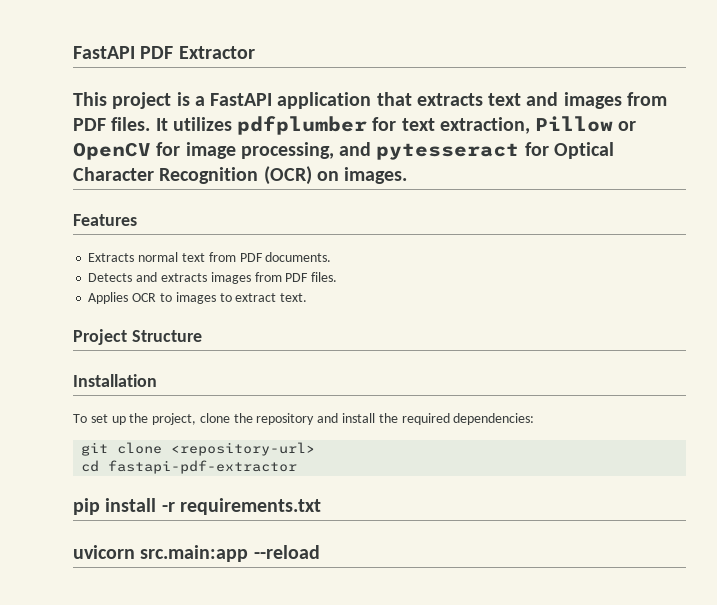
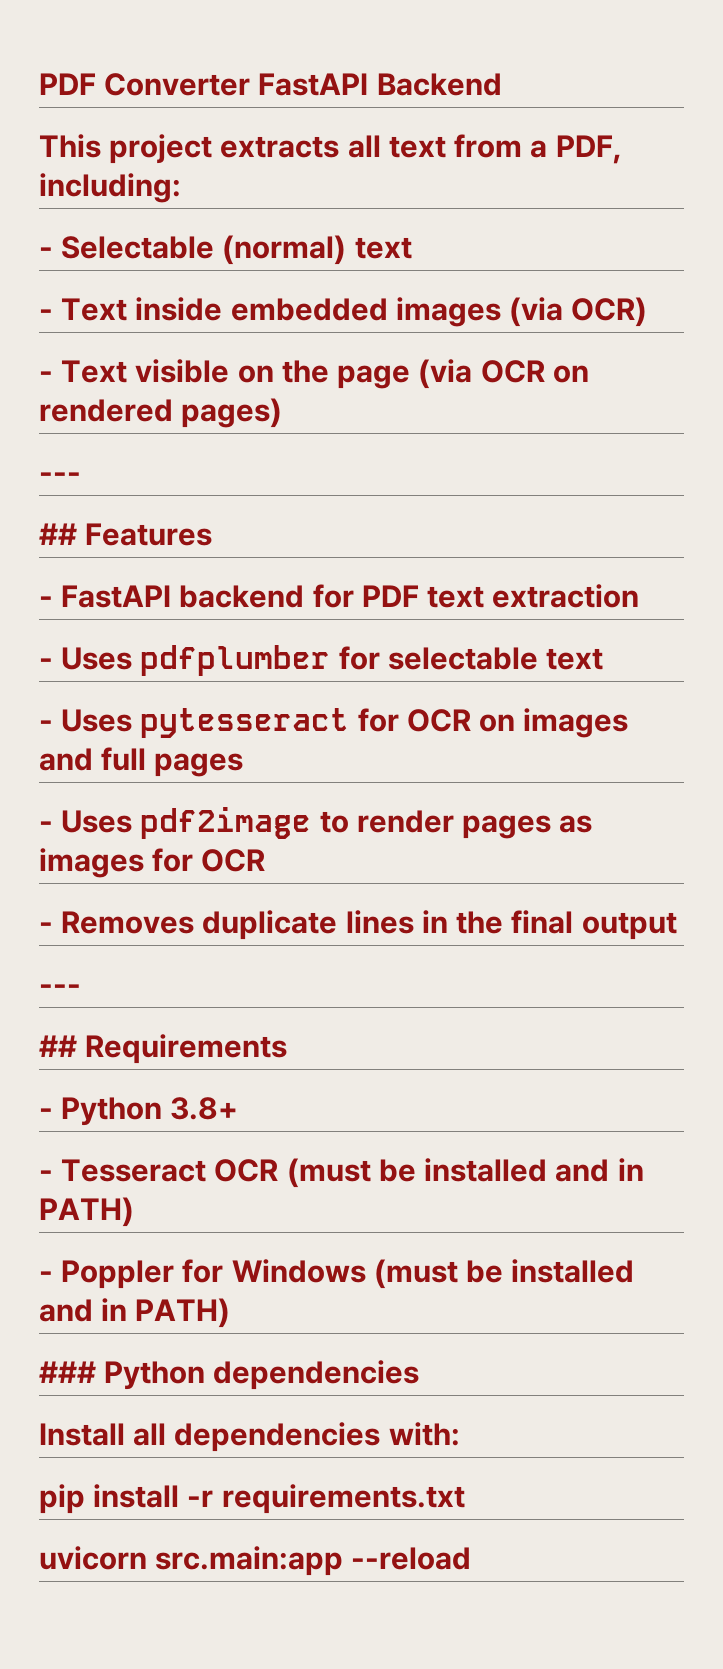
[73,46,255,59] [73,92,667,109] [73,117,232,131] FastAPI PDF Extractor // This project is a FastAPI application that extracts text and images from PDF files. It utilizes -> [39,73,502,96] [39,134,622,164] [39,173,181,203] [39,235,412,265] [39,297,648,327] [39,359,589,389] [39,398,283,428] [39,472,81,483] [39,523,213,546] [39,584,640,608] [39,647,133,670] PDF Converter FastAPI Backend // This project extracts all text from a PDF, including: // - Selectable (normal) text // - Text inside embedded images (via OCR) // - Text visible on the page (via OCR on rendered pages) // --- // ## Features // - FastAPI backend for PDF text extraction // - Uses
[401,116,637,134] [73,142,614,160] [73,166,408,185] [73,214,137,226] [88,252,332,262] [88,272,338,284] [88,292,308,304] [73,329,202,345] [73,374,157,387] [73,413,535,425] [81,442,316,456] [81,460,298,474] text extraction, Pillow or OpenCV for image processing, and pytesseract for Optical Character Recognition (OCR) on images. // Features // Extracts normal text from PDF documents. // Detects and extracts images from PDF files. // Applies OCR to images to extract text. // Project Structure // Installation // To set up the project, clone the repository and install the required dependencies: // git clone <repository-url> // cd fastapi-pdf-extractor -> [387,647,604,670] [39,708,629,738] [39,747,244,777] [39,807,593,839] [39,848,266,878] [39,910,677,940] [39,984,81,995] [39,1034,288,1064] [39,1097,239,1126] [39,1158,644,1188] [39,1197,134,1227] [39,1259,635,1289] [39,1298,231,1328] [39,1360,420,1390] [39,1422,460,1452] selectable text // - Uses pytesseract for OCR on images and full pages // - Uses pdf2image to render pages as images for OCR // - Removes duplicate lines in the final output // --- // ## Requirements // - Python 3.8+ // - Tesseract OCR (must be installed and in PATH) // - Poppler for Windows (must be installed and in PATH) // ### Python dependencies // Install all dependencies with:

